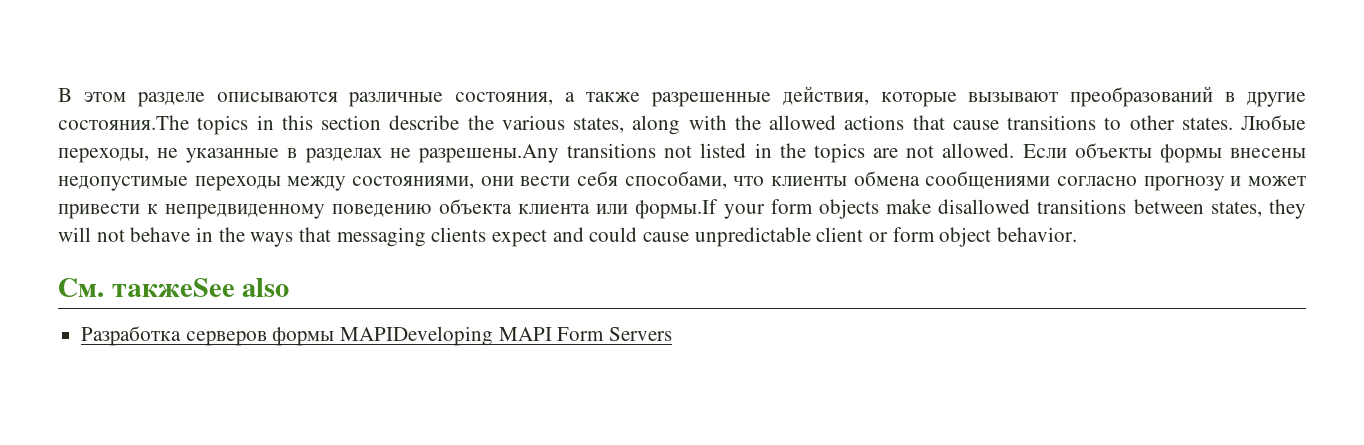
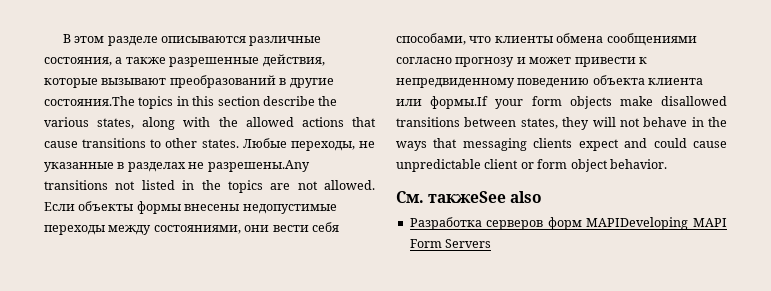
[272,327,335,346] формы -> [547,217,582,230] форм

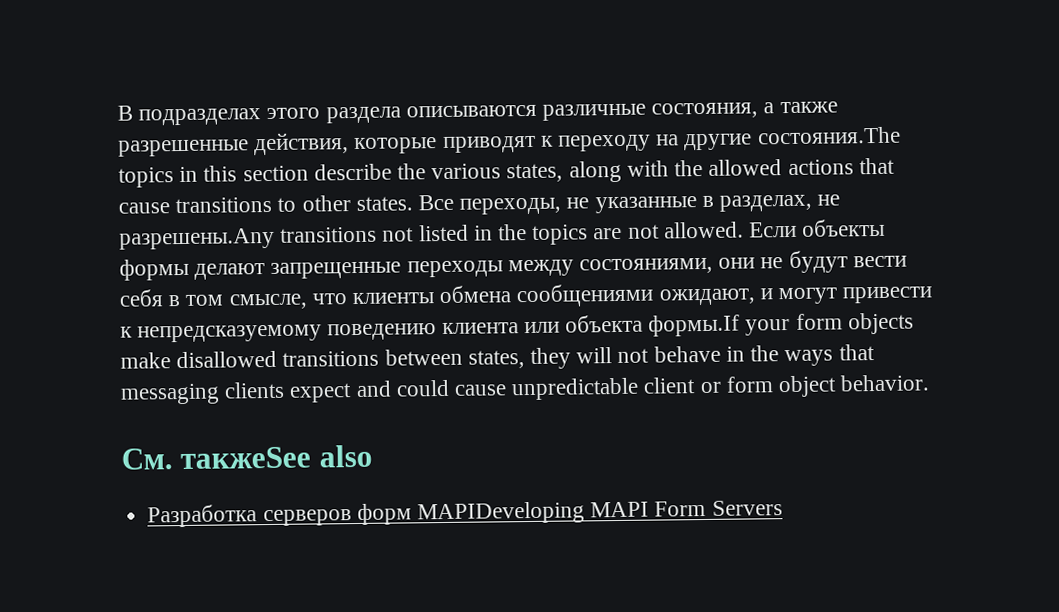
[74,36,158,46] этом разделе -> [138,106,401,126] подразделах этого раздела
[101,75,287,88] вызывают преобразований в -> [442,134,680,153] приводят к переходу на
[242,138,287,148] Любые -> [418,194,455,211] Все
[127,162,186,172] разделах -> [719,194,813,212] разделах,
[184,204,337,214] внесены недопустимые -> [194,261,402,280] делают запрещенные
[272,222,339,232] [396,33,697,46] [396,57,647,67] [396,75,645,88] вести себя способами, что клиенты обмена сообщениями согласно прогнозу и может привести к непредвиденному поведению объекта -> [760,250,907,274] [119,283,933,310] [120,323,437,343] не будут вести себя в том смысле, что клиенты обмена сообщениями ожидают, и могут привести к непредсказуемому поведению
(422, 102) none -> [565,314,644,333] объекта

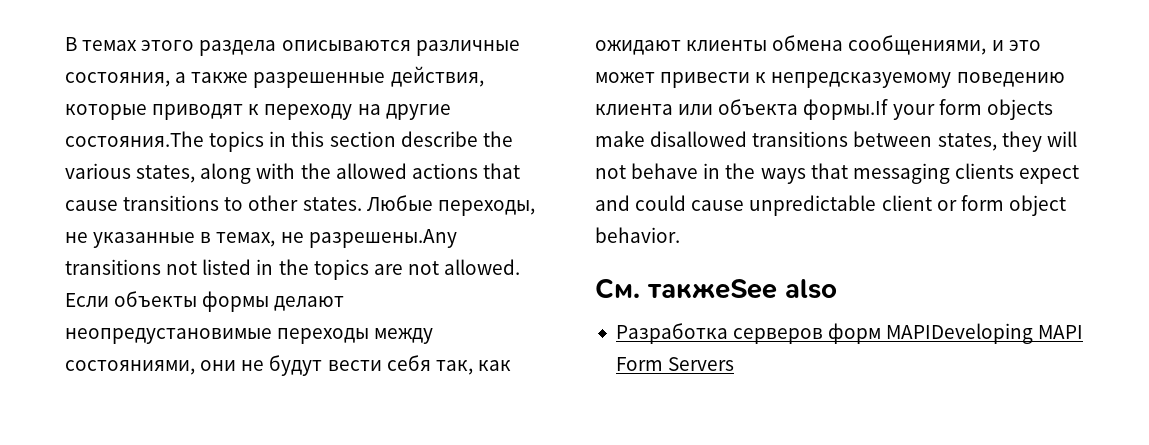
[138,108,262,126] подразделах -> [82,40,138,51] темах
[418,194,455,211] Все -> [366,195,433,211] Любые
[719,194,813,212] разделах, -> [216,232,276,247] темах,
[270,261,402,279] запрещенные -> [65,328,272,344] неопредустановимые
[168,283,838,310] в том смысле, что клиенты обмена сообщениями ожидают, и могут -> [435,360,511,375] [595,35,1041,55] [595,72,655,83] так, как ожидают клиенты обмена сообщениями, и это может

